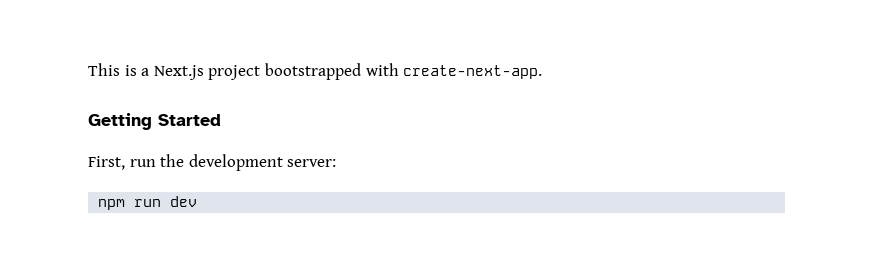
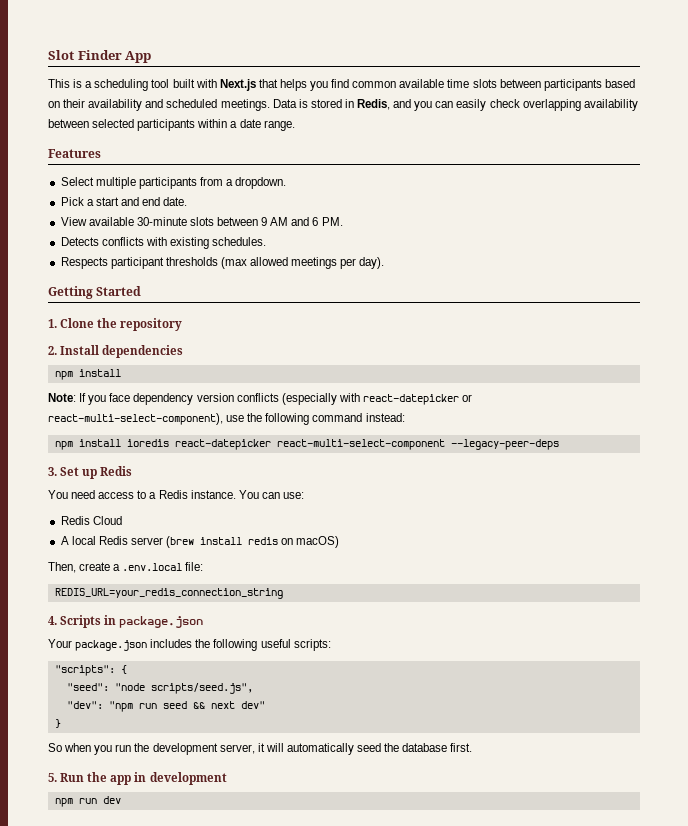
[88,63,543,80] [88,113,221,130] [88,154,337,171] This is a Next.js project bootstrapped with create-next-app. // Getting Started // First, run the development server: -> [48,50,152,63] [48,79,635,91] [48,99,638,111] [48,119,295,131] [48,149,101,158] [60,177,287,189] [60,197,188,206] [60,217,343,226] [60,237,267,249] [60,257,385,269] [48,286,142,299] [48,318,183,331] [48,345,184,358] [54,369,121,380] [48,393,473,405] [48,413,405,425] [54,439,559,450] [48,466,133,479] [48,490,304,499] [60,516,122,525] [60,536,340,548] [48,562,204,573] [54,588,283,599] [48,615,204,628] [48,639,331,651] [54,665,127,676] [66,683,253,694] [66,701,265,712] [54,719,61,728] [48,743,473,755] [48,772,227,785] Slot Finder App // This is a scheduling tool built with Next.js that helps you find common available time slots between participants based on their availability and scheduled meetings. Data is stored in Redis, and you can easily check overlapping availability between selected participants within a date range. // Features // Select multiple participants from a dropdown. // Pick a start and end date. // View available 30-minute slots between 9 AM and 6 PM. // Detects conflicts with existing schedules. // Respects participant thresholds (max allowed meetings per day). // Getting Started // 1. Clone the repository // 2. Install dependencies // npm install // Note: If you face dependency version conflicts (especially with react-datepicker or react-multi-select-component), use the following command instead: // npm install ioredis react-datepicker react-multi-select-component --legacy-peer-deps // 3. Set up Redis // You need access to a Redis instance. You can use: // Redis Cloud // A local Redis server (brew install redis on macOS) // Then, create a .env.local file: // REDIS_URL=your_redis_connection_string // 4. Scripts in package.json // Your package.json includes the following useful scripts: // "scripts": { // "seed": "node scripts/seed.js", // "dev": "npm run seed && next dev" // } // So when you run the development server, it will automatically seed the database first. // 5. Run the app in development

